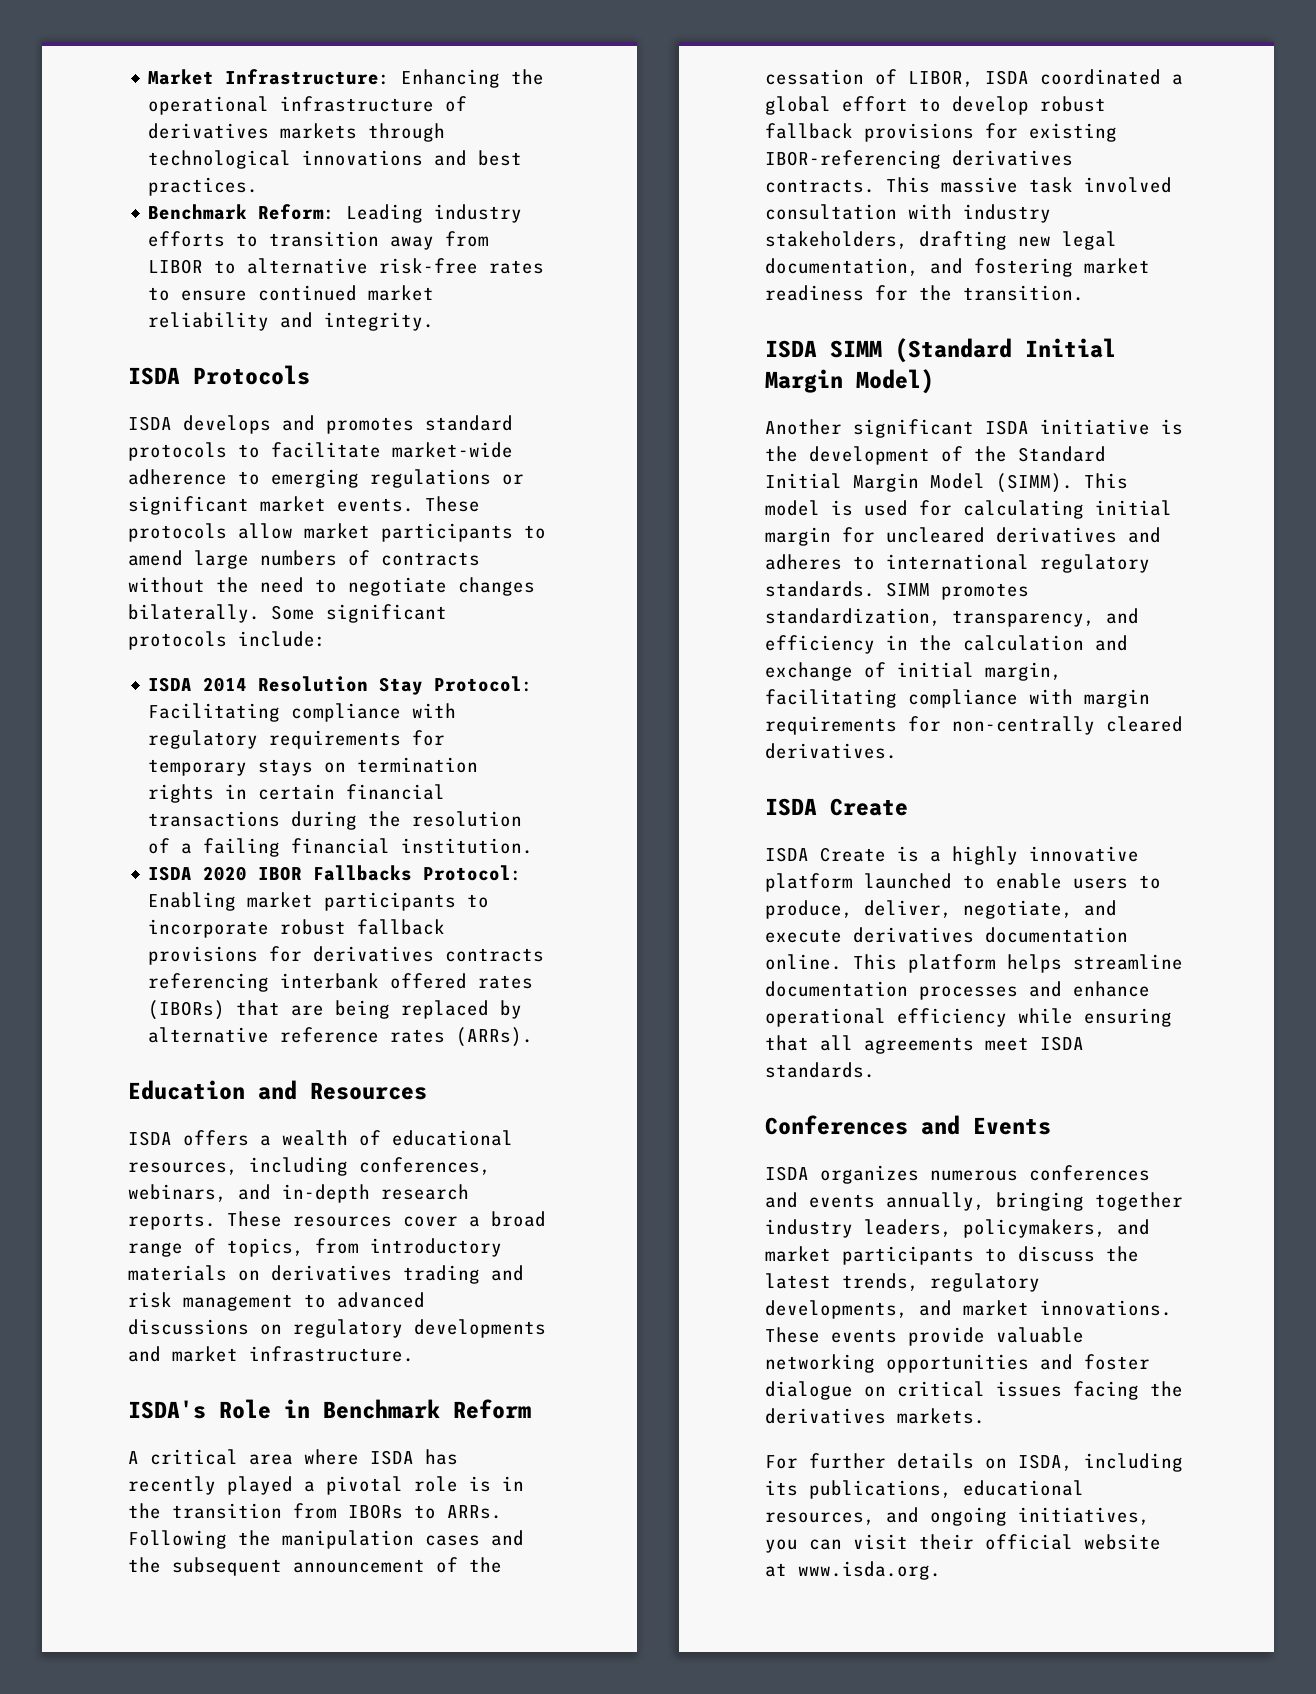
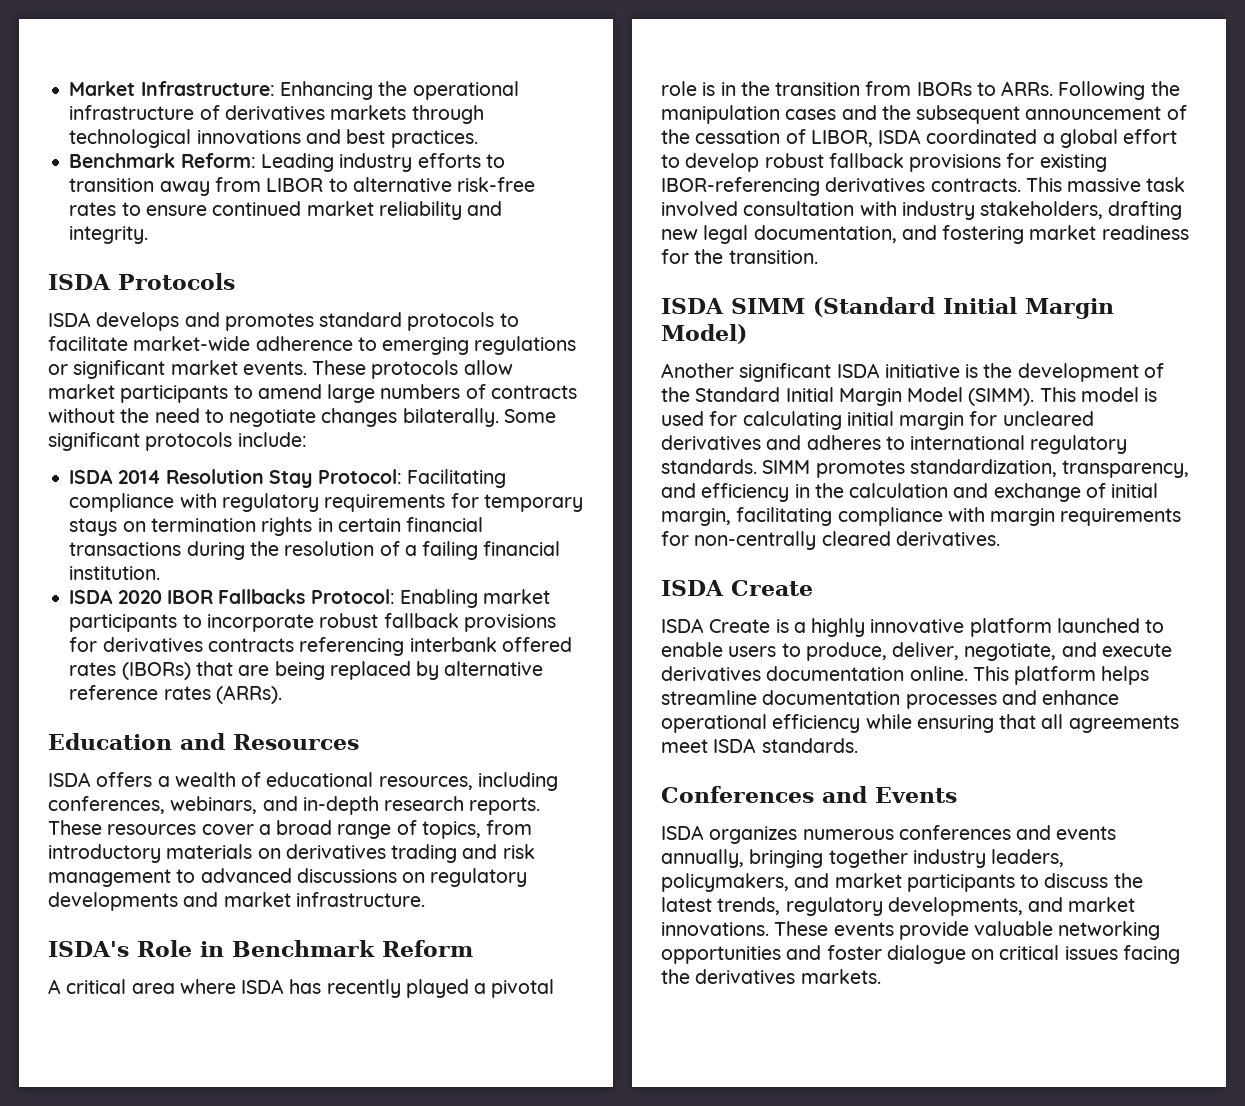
[765,1453,1183,1472] [765,1480,1084,1499] [765,1507,1150,1526] [765,1534,1161,1553] [765,1561,941,1580] // For further details on ISDA, including its publications, educational resources, and ongoing initiatives, you can visit their official website at www.isda.org. -> (881, 976) none

